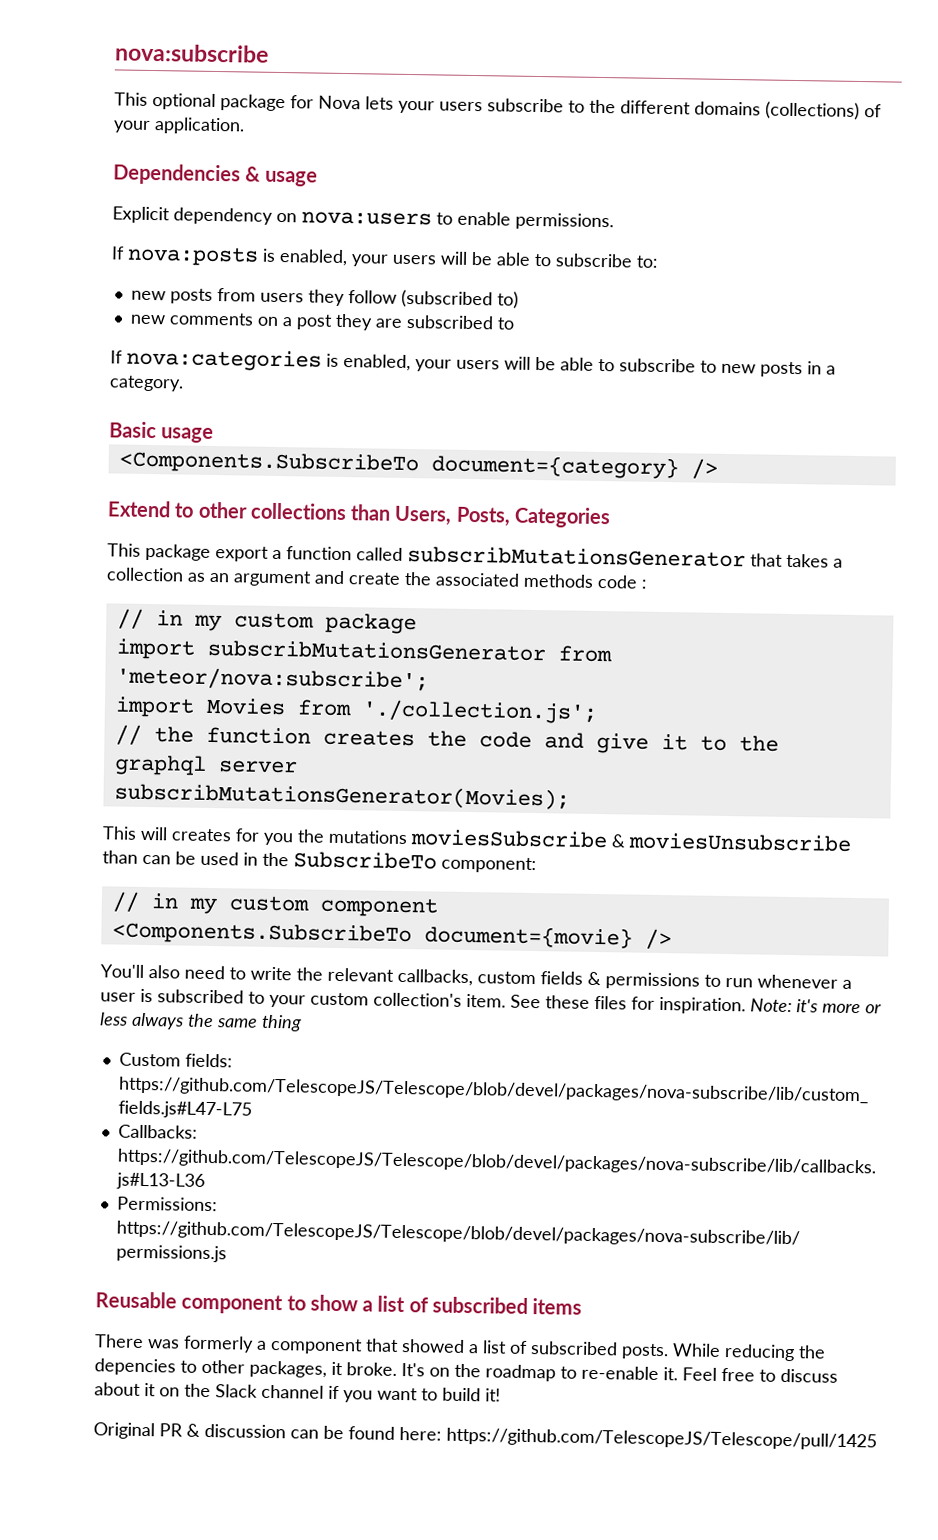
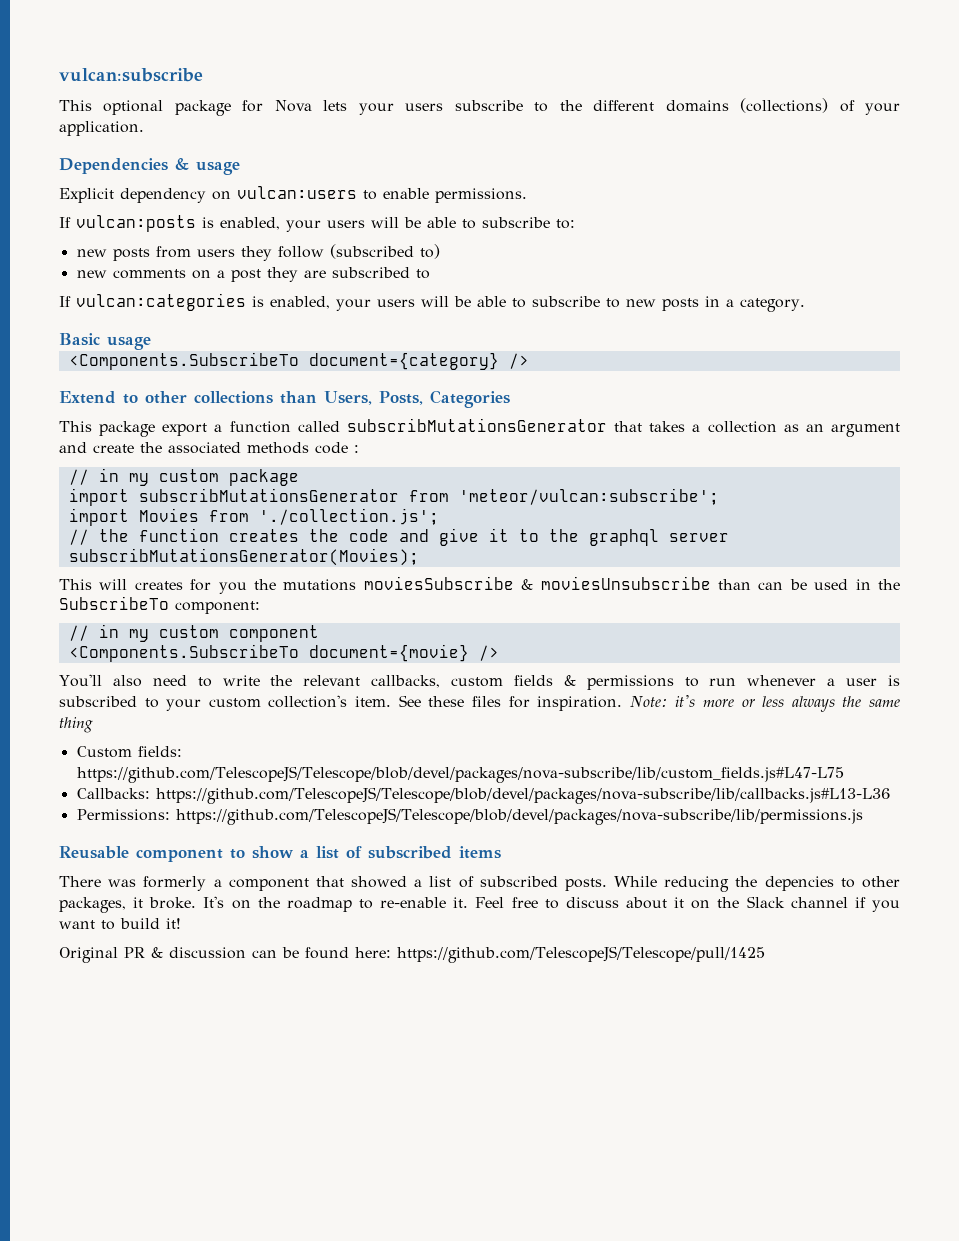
[114,43,269,63] nova:subscribe -> [59,68,203,82] vulcan:subscribe
[301,211,432,226] nova:users -> [237,186,357,199] vulcan:users
[127,245,259,267] nova:posts -> [76,215,196,232] vulcan:posts
[126,348,322,372] nova:categories -> [76,293,246,311] vulcan:categories
[115,666,429,692] 'meteor/nova:subscribe'; -> [458,488,719,505] 'meteor/vulcan:subscribe';

